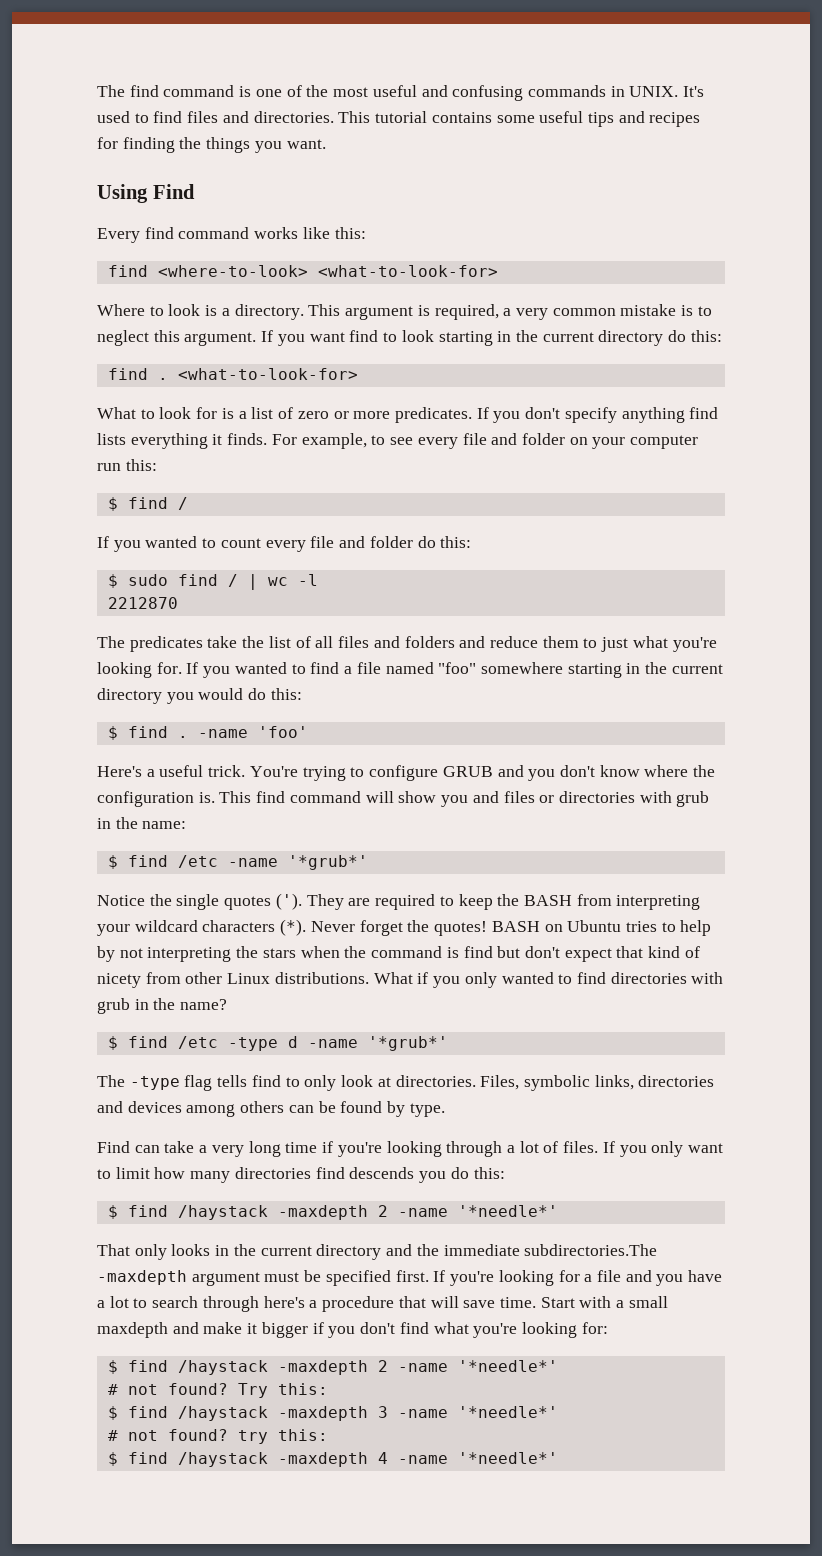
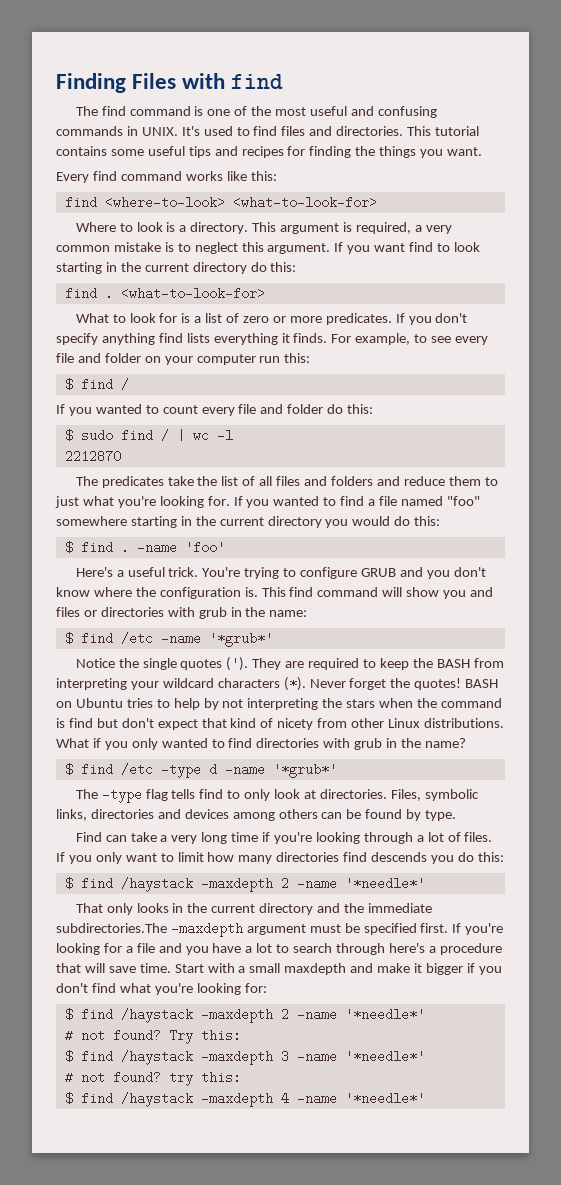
(97, 91) none -> [56,73,284,93] Finding Files with find //
[97,184,195,203] // Using Find -> (483, 151) none

